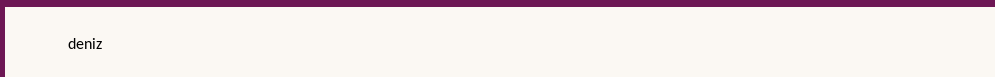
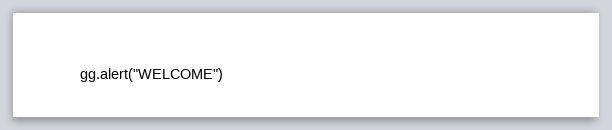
[68,38,102,49] deniz -> [80,68,223,82] gg.alert("WELCOME")

